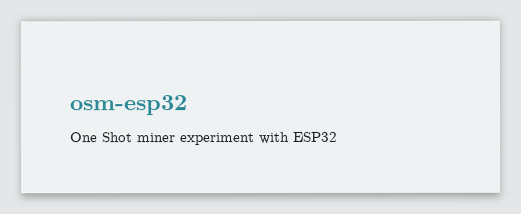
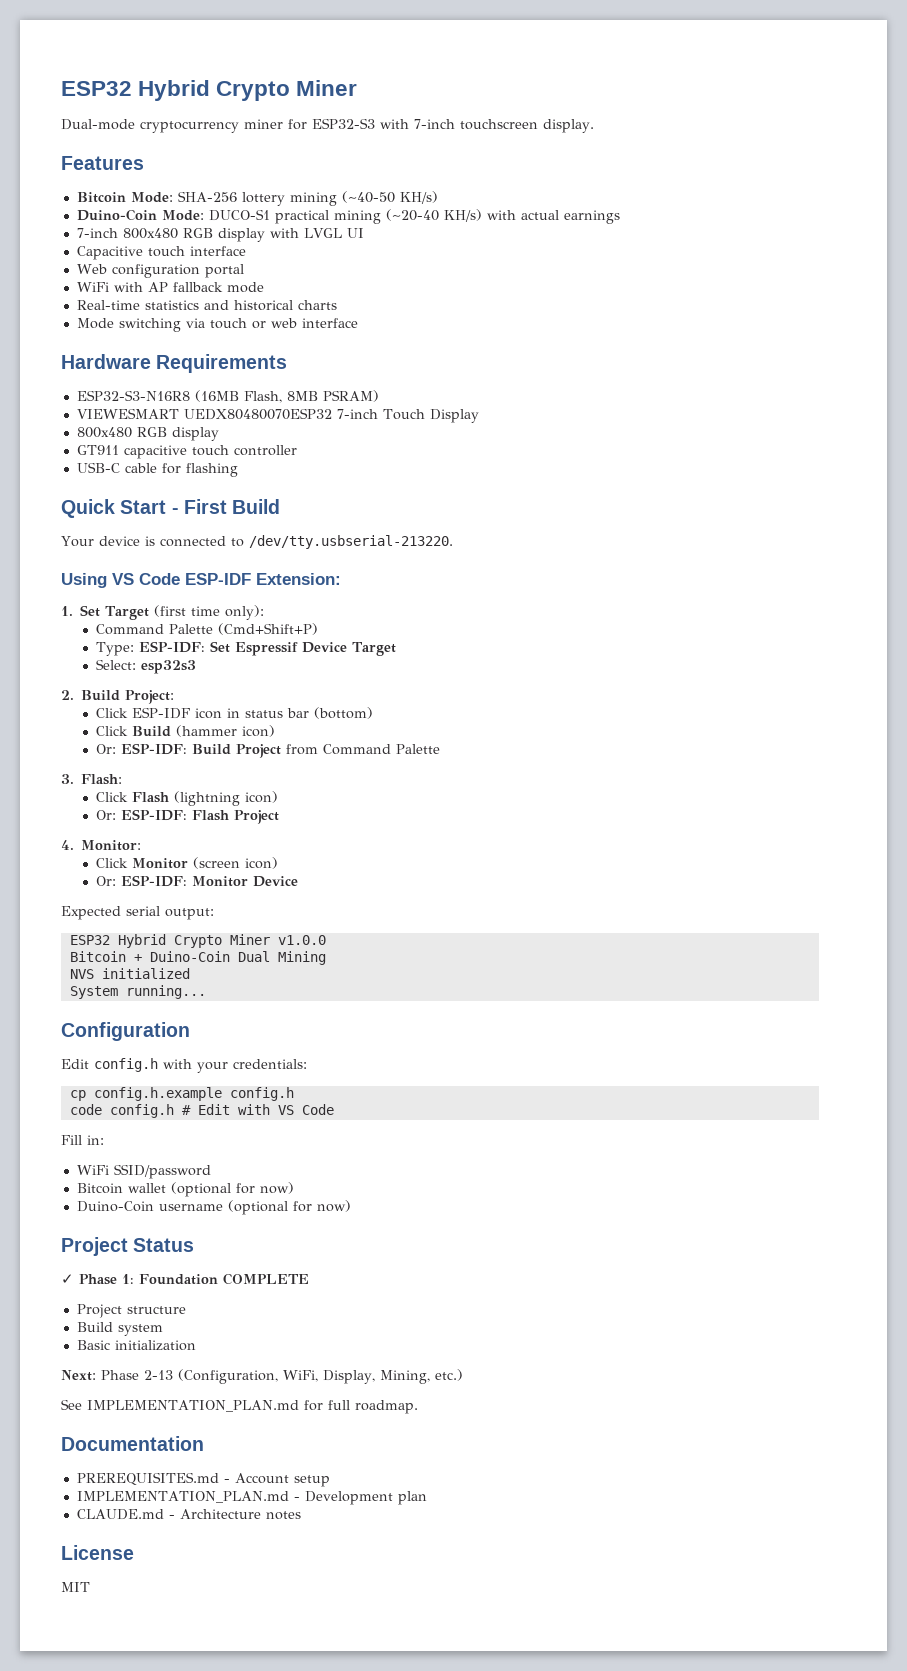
[69,95,188,116] [70,131,338,146] osm-esp32 // One Shot miner experiment with ESP32 -> [61,80,358,101] [61,118,594,133] [61,156,144,170] [76,191,438,206] [76,209,620,224] [76,228,364,242] [76,246,246,260] [76,264,244,278] [76,282,264,293] [76,300,337,311] [76,318,358,332] [61,354,288,373] [76,390,379,403] [76,408,479,423] [76,427,219,441] [76,445,297,459] [76,462,238,477] [61,499,281,518] [61,535,453,549] [61,573,341,588] [61,605,265,620] [96,623,319,635] [96,641,397,656] [96,659,197,674] [61,690,175,704] [96,707,374,719] [96,725,276,737] [96,743,441,758] [61,774,123,785] [96,791,279,806] [96,809,280,824] [61,840,142,851] [96,857,279,869] [96,875,299,887] [61,906,214,920] [69,934,326,948] [69,951,326,965] [69,968,190,979] [69,985,206,999] [61,1022,190,1041] [61,1058,307,1073] [69,1087,294,1101] [69,1104,334,1118] [61,1135,104,1145] [76,1164,211,1179] [76,1182,294,1197] [76,1200,351,1215] [61,1237,195,1256] [61,1273,309,1285] [76,1304,186,1318] [76,1322,163,1336] [76,1340,196,1351] [61,1369,463,1384] [61,1399,418,1414] [61,1436,204,1451] [76,1472,330,1487] [76,1491,427,1505] [76,1509,301,1520] [61,1545,134,1560] [61,1582,90,1592] ESP32 Hybrid Crypto Miner // Dual-mode cryptocurrency miner for ESP32-S3 with 7-inch touchscreen display. // Features // Bitcoin Mode: SHA-256 lottery mining (~40-50 KH/s) // Duino-Coin Mode: DUCO-S1 practical mining (~20-40 KH/s) with actual earnings // 7-inch 800x480 RGB display with LVGL UI // Capacitive touch interface // Web configuration portal // WiFi with AP fallback mode // Real-time statistics and historical charts // Mode switching via touch or web interface // Hardware Requirements // ESP32-S3-N16R8 (16MB Flash, 8MB PSRAM) // VIEWESMART UEDX80480070ESP32 7-inch Touch Display // 800x480 RGB display // GT911 capacitive touch controller // USB-C cable for flashing // Quick Start - First Build // Your device is connected to /dev/tty.usbserial-213220. // Using VS Code ESP-IDF Extension: // 1. Set Target (first time only): // Command Palette (Cmd+Shift+P) // Type: ESP-IDF: Set Espressif Device Target // Select: esp32s3 // 2. Build Project: // Click ESP-IDF icon in status bar (bottom) // Click Build (hammer icon) // Or: ESP-IDF: Build Project from Command Palette // 3. Flash: // Click Flash (lightning icon) // Or: ESP-IDF: Flash Project // 4. Monitor: // Click Monitor (screen icon) // Or: ESP-IDF: Monitor Device // Expected serial output: // ESP32 Hybrid Crypto Miner v1.0.0 // Bitcoin + Duino-Coin Dual Mining // NVS initialized // System running... // Configuration // Edit config.h with your credentials: // cp config.h.example config.h // code config.h # Edit with VS Code // Fill in: // WiFi SSID/password // Bitcoin wallet (optional for now) // Duino-Coin username (optional for now) // Project Status // ✓ Phase 1: Foundation COMPLETE // Project structure // Build system // Basic initialization // Next: Phase 2-13 (Configuration, WiFi, Display, Mining, etc.) // See IMPLEMENTATION_PLAN.md for full roadmap. // Documentation // PREREQUISITES.md - Account setup // IMPLEMENTATION_PLAN.md - Development plan // CLAUDE.md - Architecture notes // License // MIT

